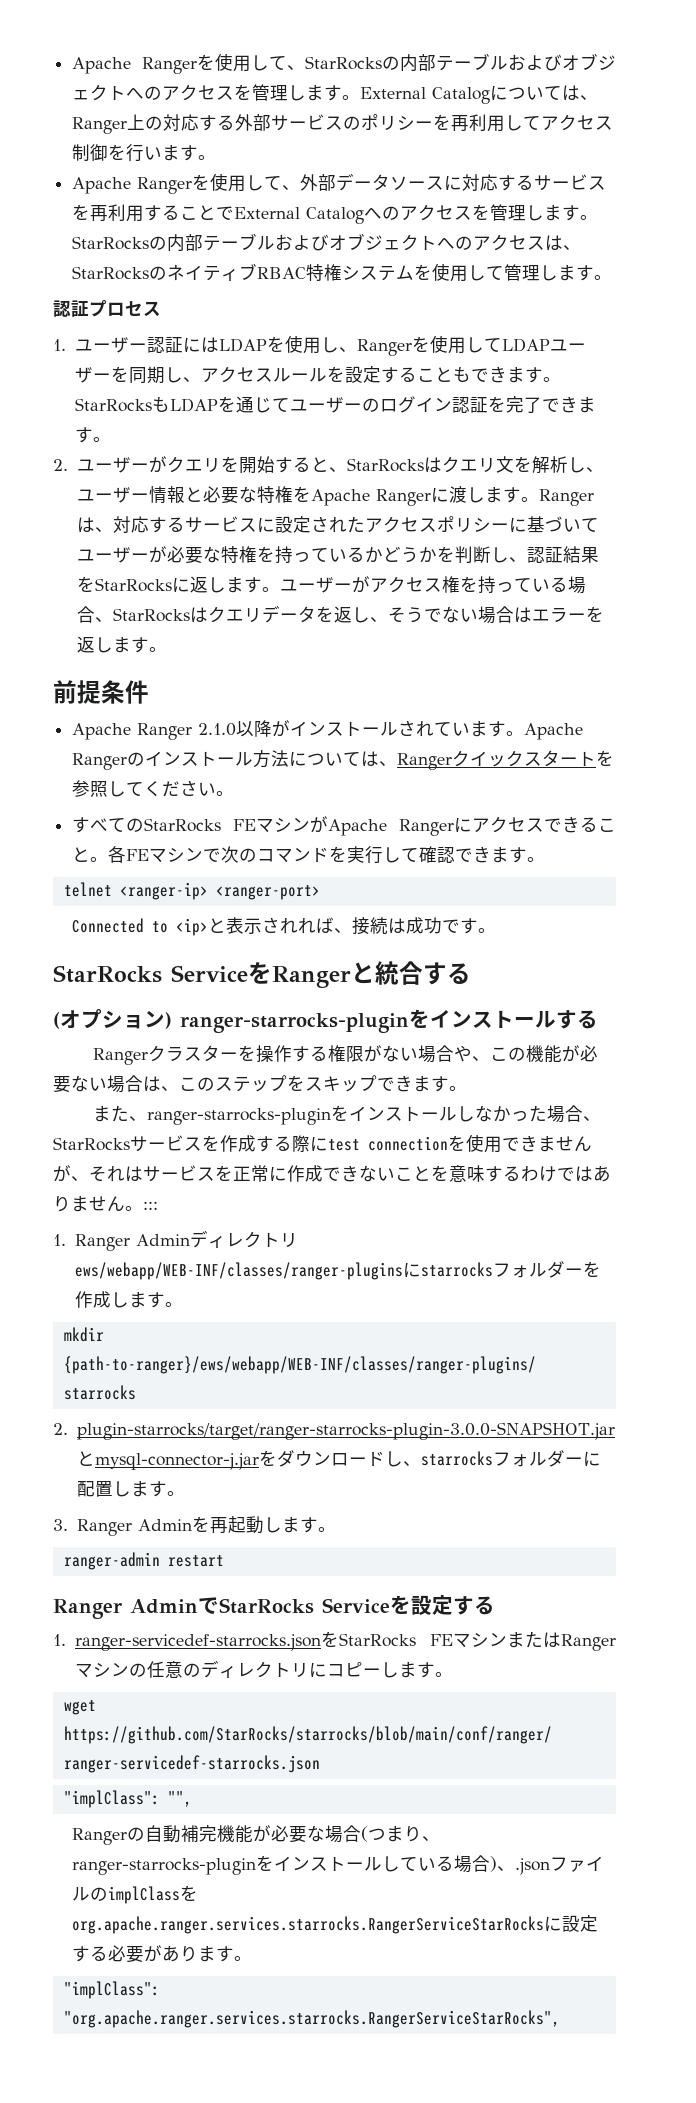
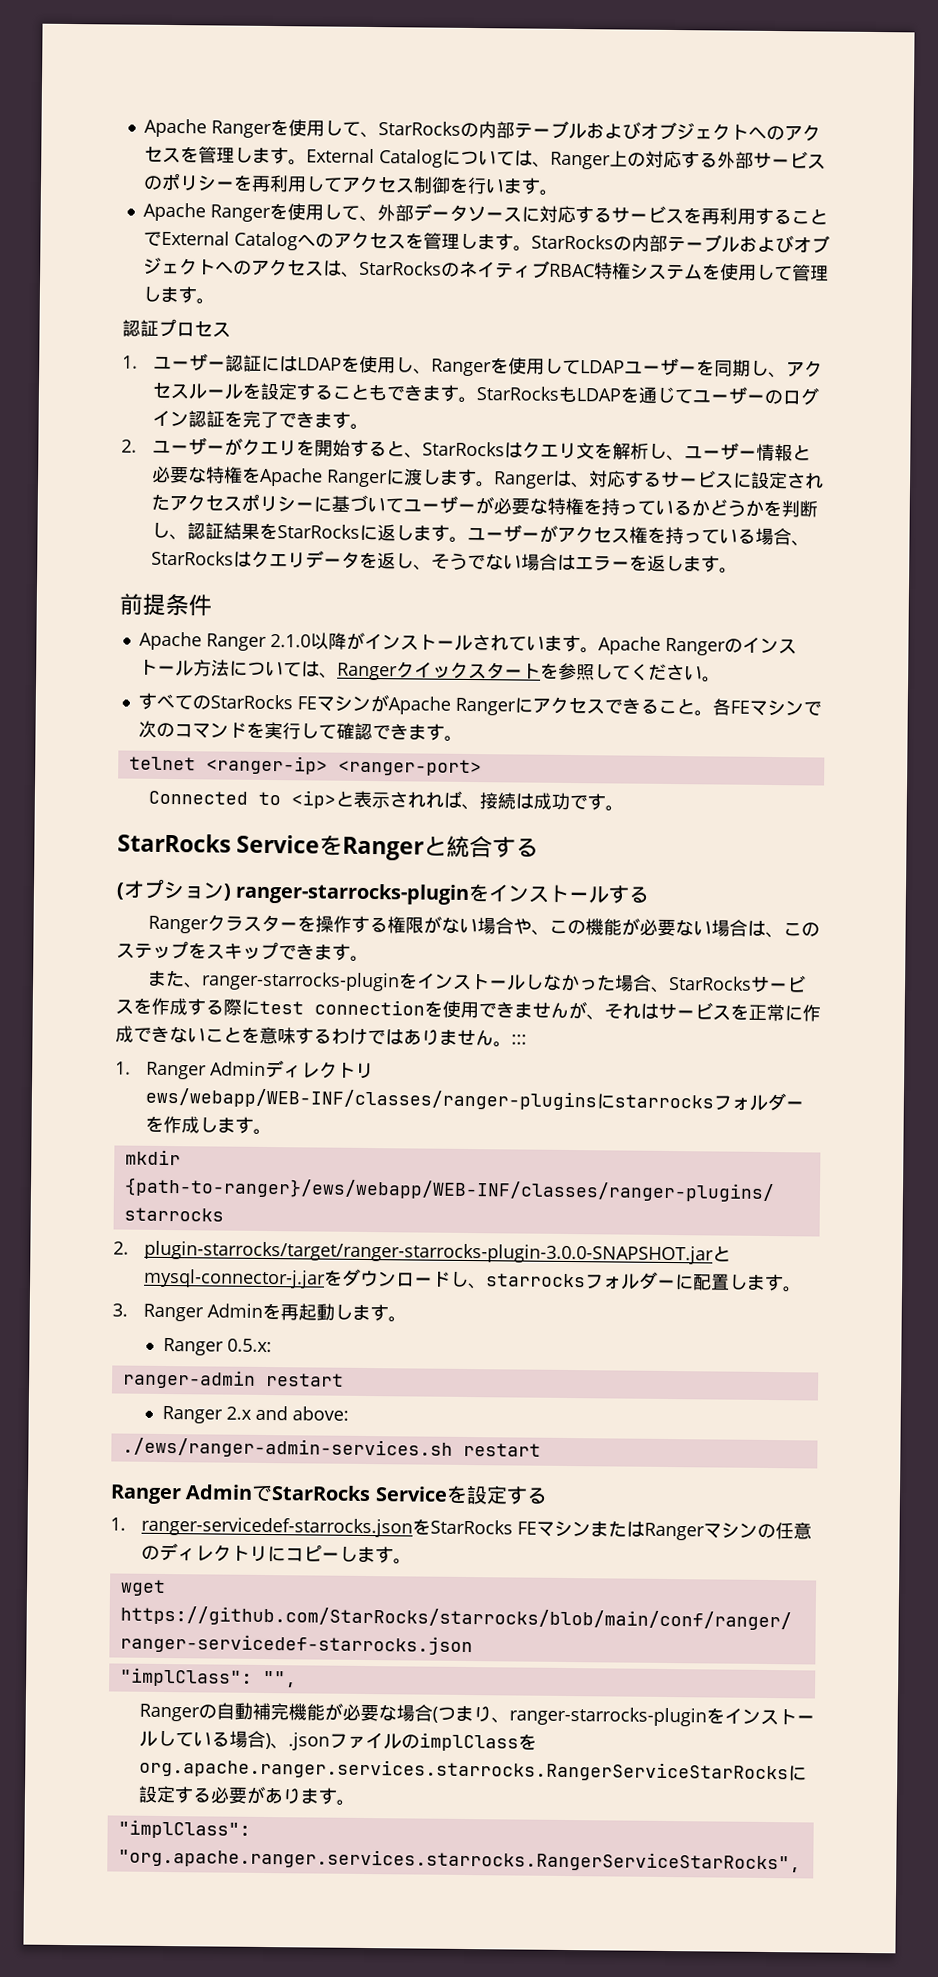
(336, 1529) none -> [162,1337,272,1356] // Ranger 0.5.x:
(224, 1561) none -> [161,1405,349,1424] [121,1437,541,1459] // Ranger 2.x and above: // ./ews/ranger-admin-services.sh restart

